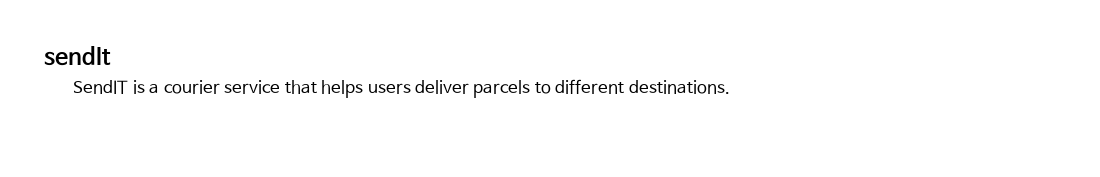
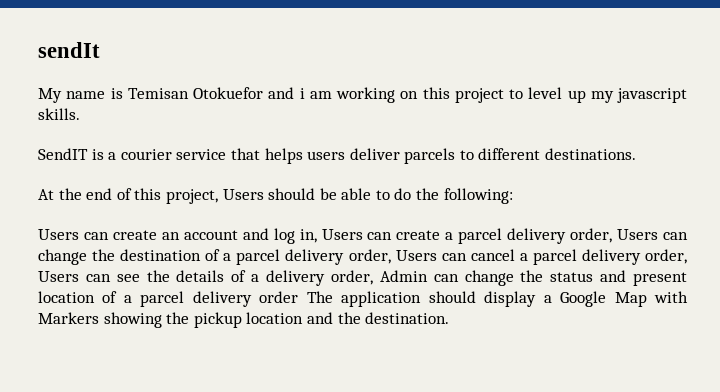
(111, 56) none -> [38,87,687,103] [38,108,80,120] // My name is Temisan Otokuefor and i am working on this project to level up my javascript skills.
(730, 87) none -> [38,188,513,204] [38,228,688,244] [38,249,687,265] [38,270,688,286] [38,291,688,307] [38,312,450,328] // At the end of this project, Users should be able to do the following: // Users can create an account and log in, Users can create a parcel delivery order, Users can change the destination of a parcel delivery order, Users can cancel a parcel delivery order, Users can see the details of a delivery order, Admin can change the status and present location of a parcel delivery order The application should display a Google Map with Markers showing the pickup location and the destination.

